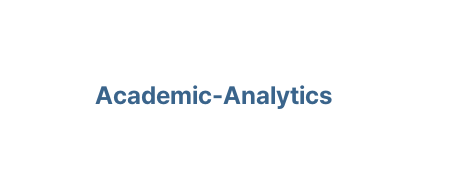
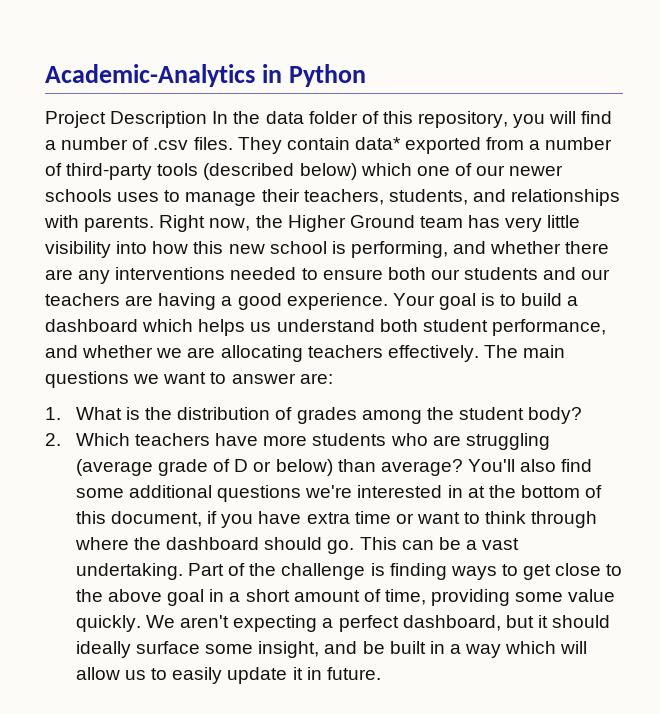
(332, 97) none -> [261,64,366,87] [45,111,613,128] [45,137,613,154] [45,163,564,180] [45,189,621,206] [44,215,581,232] [45,241,610,258] [45,267,611,284] [45,293,579,310] [45,319,606,336] [45,345,566,362] [45,371,333,388] [45,407,583,424] [45,433,550,450] [75,459,593,476] [75,485,603,502] [75,511,598,528] [74,537,520,554] [75,563,623,580] [75,589,616,606] [75,615,611,632] [75,641,588,658] [75,667,381,684] in Python // Project Description In the data folder of this repository, you will find a number of .csv files. They contain data* exported from a number of third-party tools (described below) which one of our newer schools uses to manage their teachers, students, and relationships with parents. Right now, the Higher Ground team has very little visibility into how this new school is performing, and whether there are any interventions needed to ensure both our students and our teachers are having a good experience. Your goal is to build a dashboard which helps us understand both student performance, and whether we are allocating teachers effectively. The main questions we want to answer are: // 1. What is the distribution of grades among the student body? // 2. Which teachers have more students who are struggling (average grade of D or below) than average? You'll also find some additional questions we're interested in at the bottom of this document, if you have extra time or want to think through where the dashboard should go. This can be a vast undertaking. Part of the challenge is finding ways to get close to the above goal in a short amount of time, providing some value quickly. We aren't expecting a perfect dashboard, but it should ideally surface some insight, and be built in a way which will allow us to easily update it in future.

